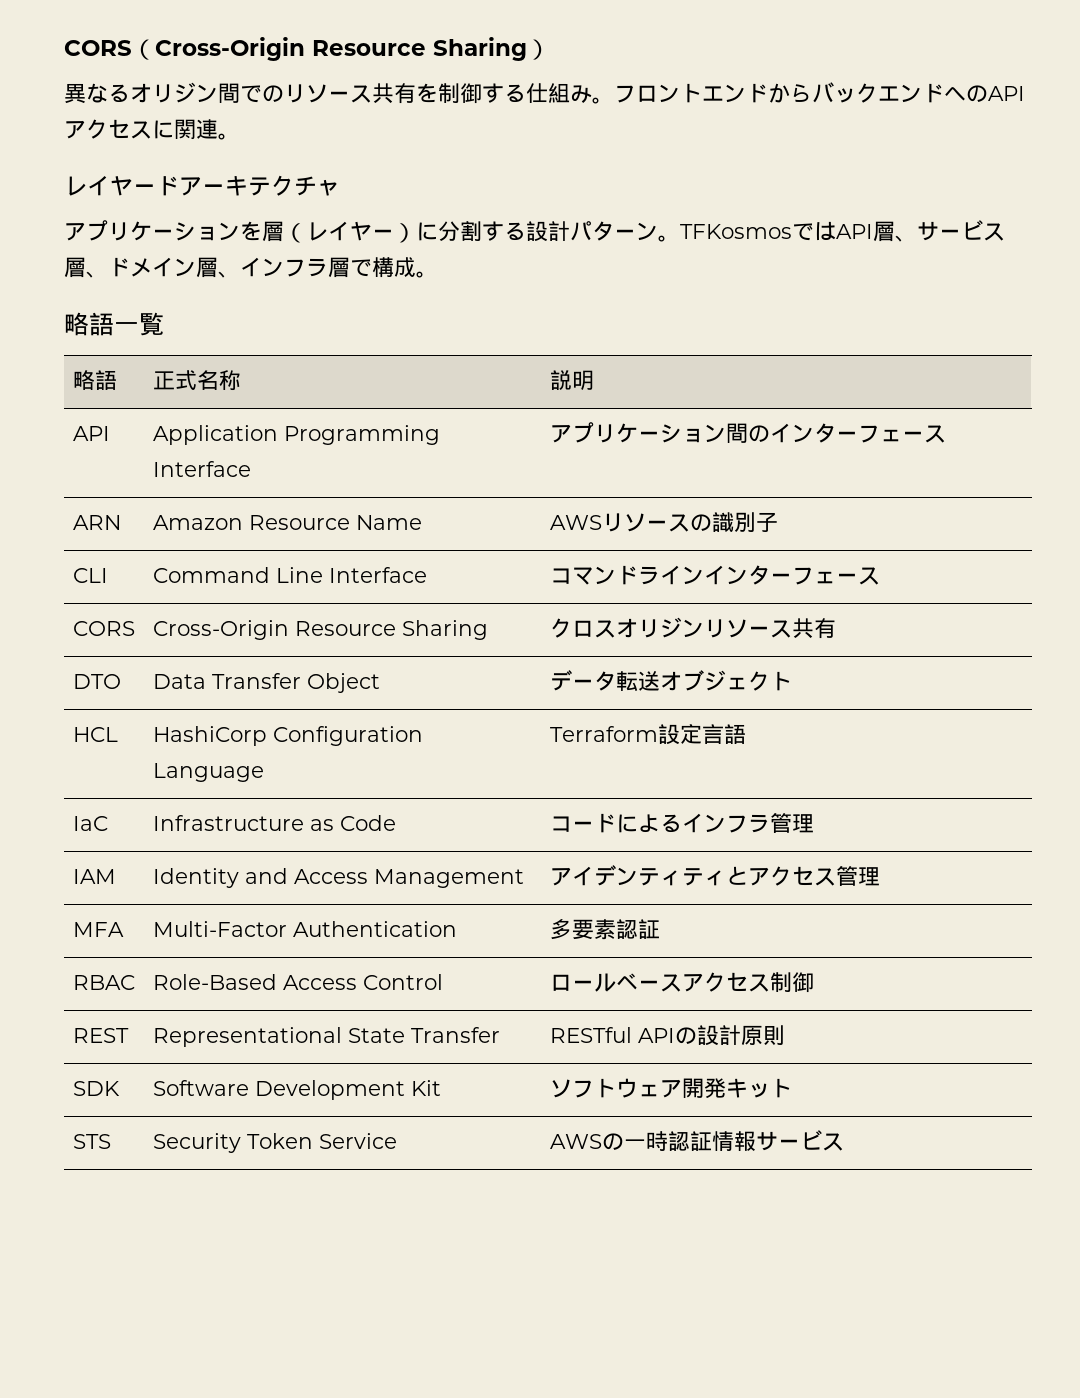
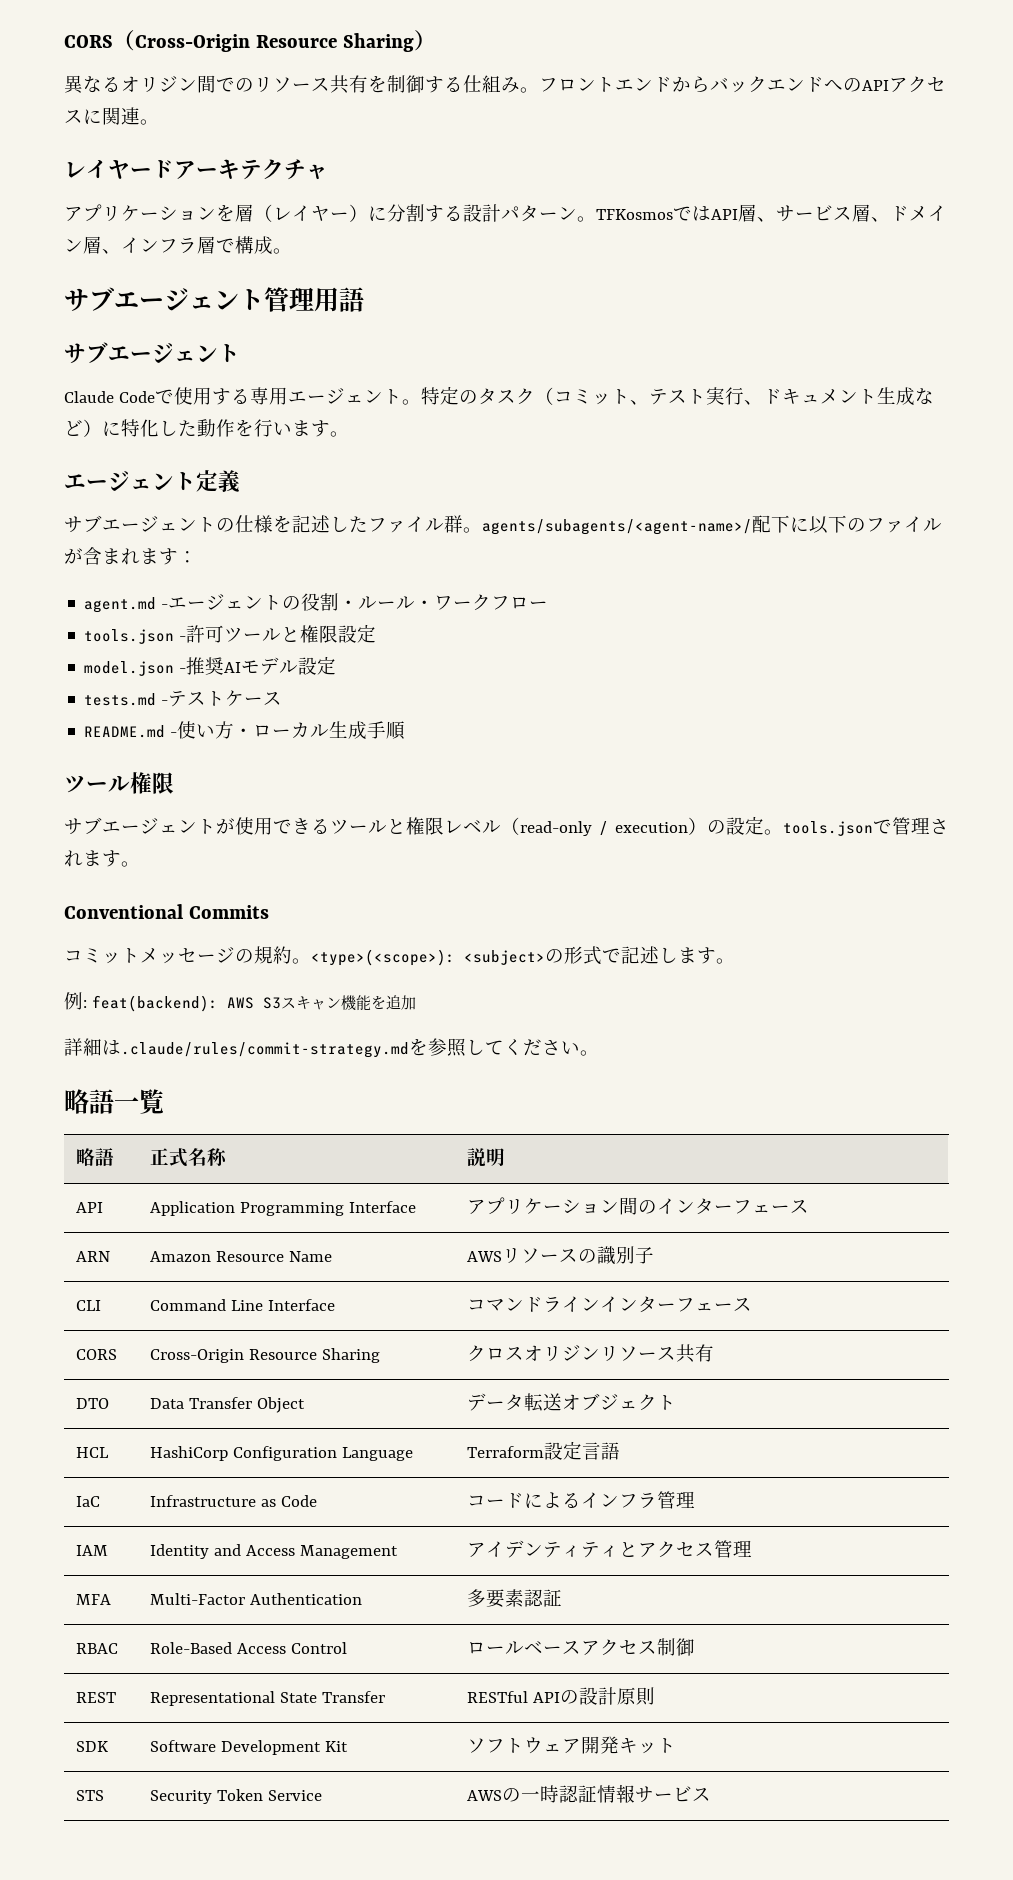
(438, 274) none -> [64,287,364,312] [64,342,240,364] [64,386,934,406] [64,419,349,437] [64,470,240,492] [64,515,942,535] [64,547,197,565] [84,593,549,613] [84,624,377,644] [84,656,337,676] [84,690,283,707] [84,721,406,740] [64,772,174,794] [64,816,949,836] [64,850,140,867] [64,904,269,919] [64,946,735,966] [64,992,416,1012] [64,1038,599,1058] // サブエージェント管理用語 // サブエージェント // Claude Codeで使用する専用エージェント。特定のタスク（コミット、テスト実行、ドキュメント生成など）に特化した動作を行います。 // エージェント定義 // サブエージェントの仕様を記述したファイル群。agents/subagents/<agent-name>/配下に以下のファイルが含まれます： // agent.md -エージェントの役割・ルール・ワークフロー // tools.json -許可ツールと権限設定 // model.json -推奨AIモデル設定 // tests.md -テストケース // README.md -使い方・ローカル生成手順 // ツール権限 // サブエージェントが使用できるツールと権限レベル（read-only / execution）の設定。tools.jsonで管理されます。 // Conventional Commits // コミットメッセージの規約。<type>(<scope>): <subject>の形式で記述します。 // 例: feat(backend): AWS S3スキャン機能を追加 // 詳細は.claude/rules/commit-strategy.mdを参照してください。

